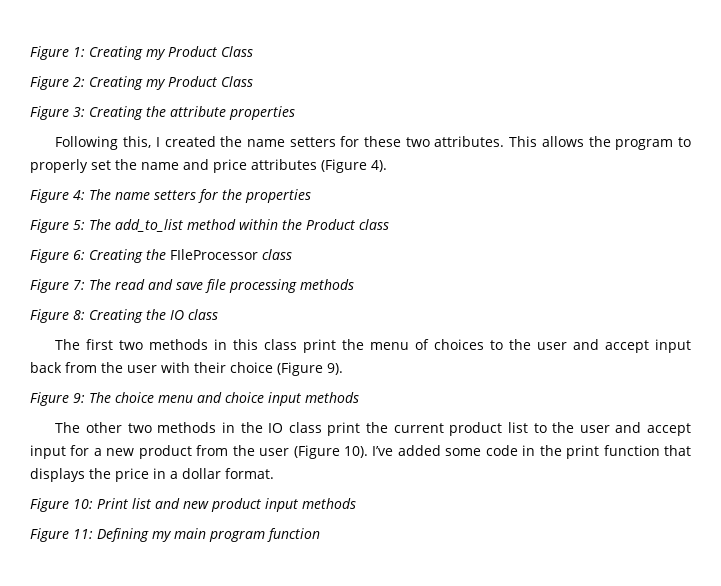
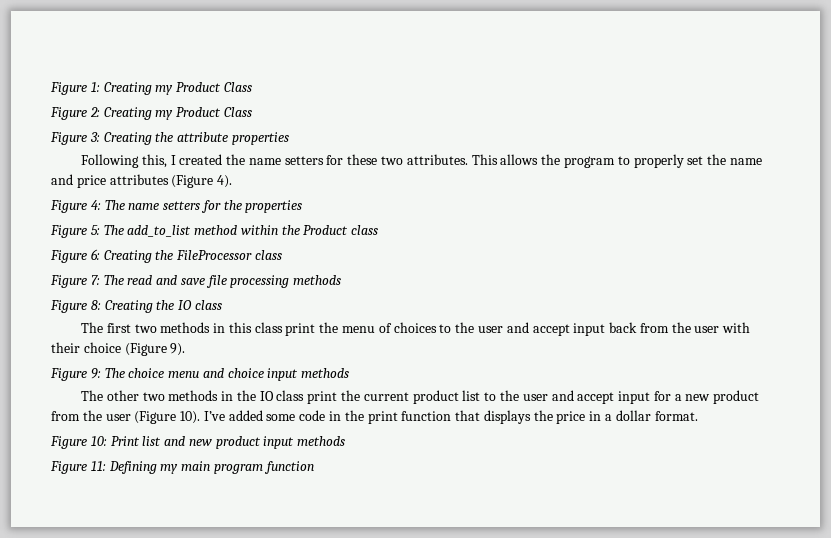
[170,249,258,260] FIleProcessor -> [176,250,253,260] FileProcessor

